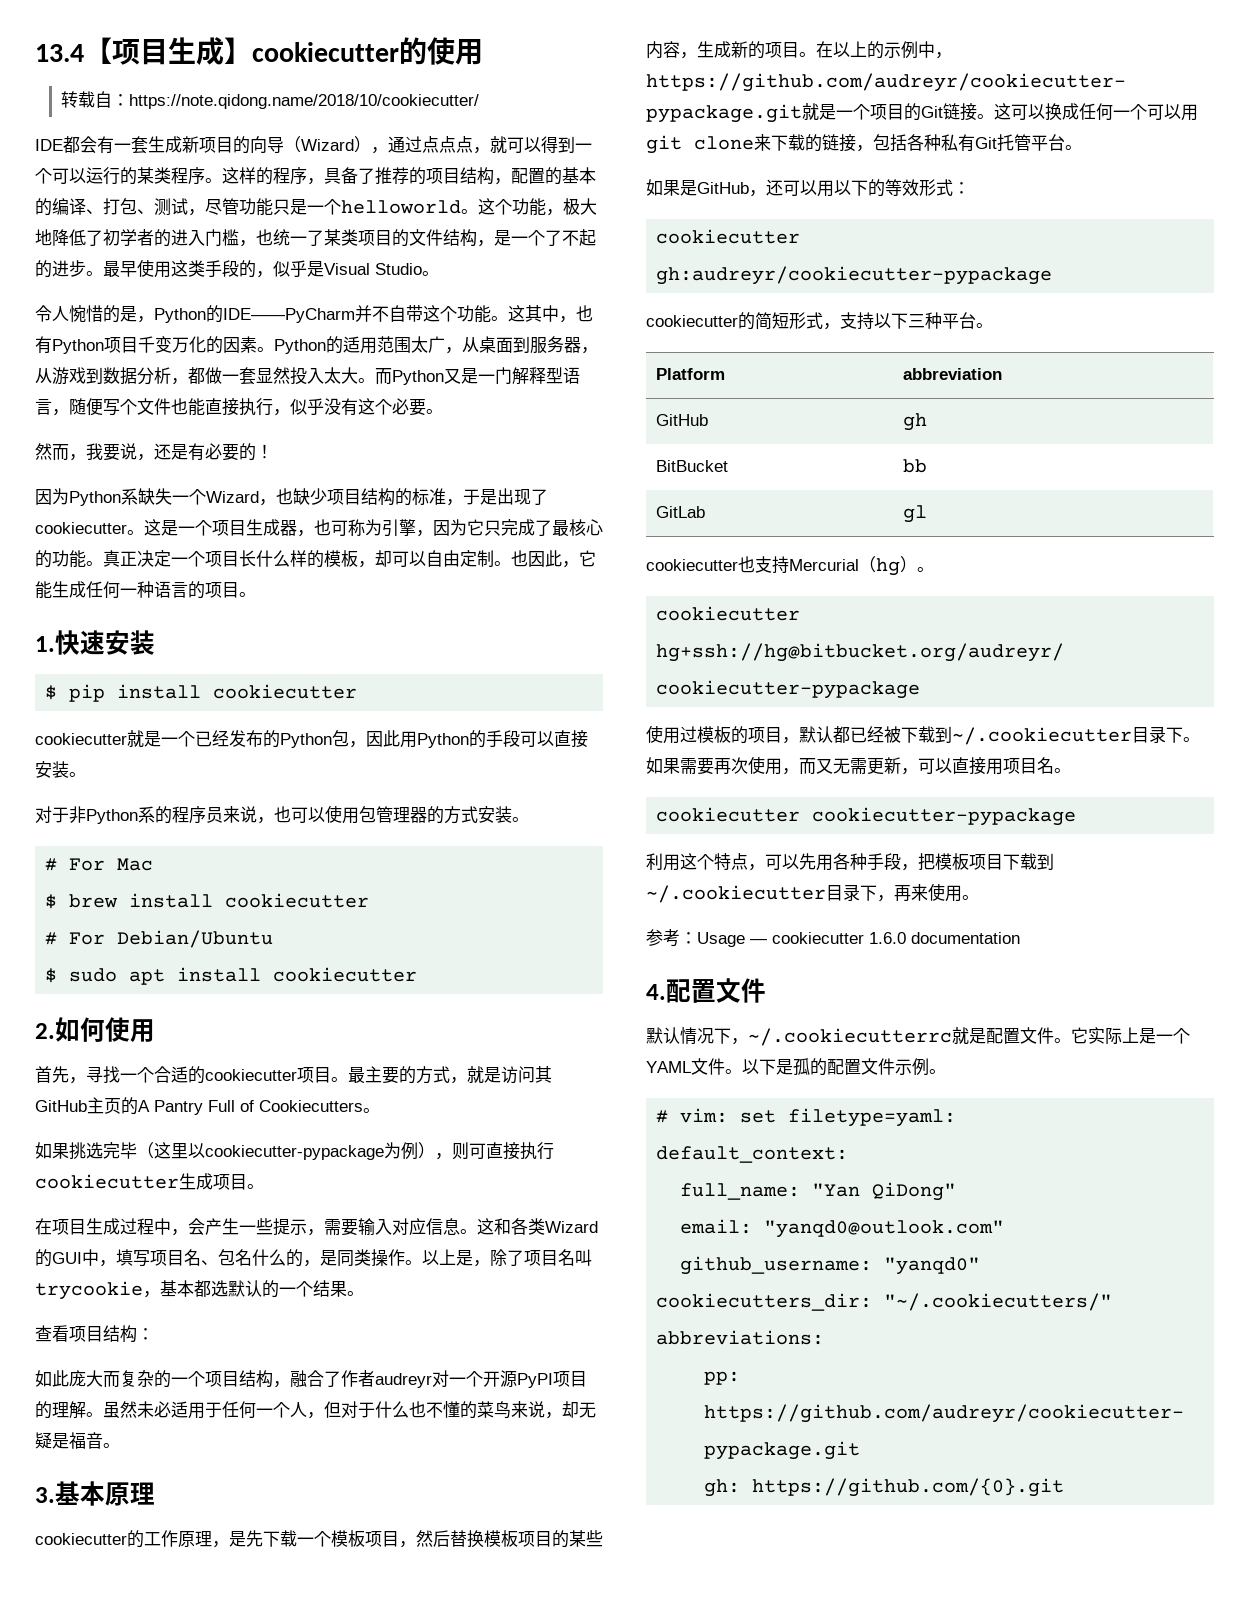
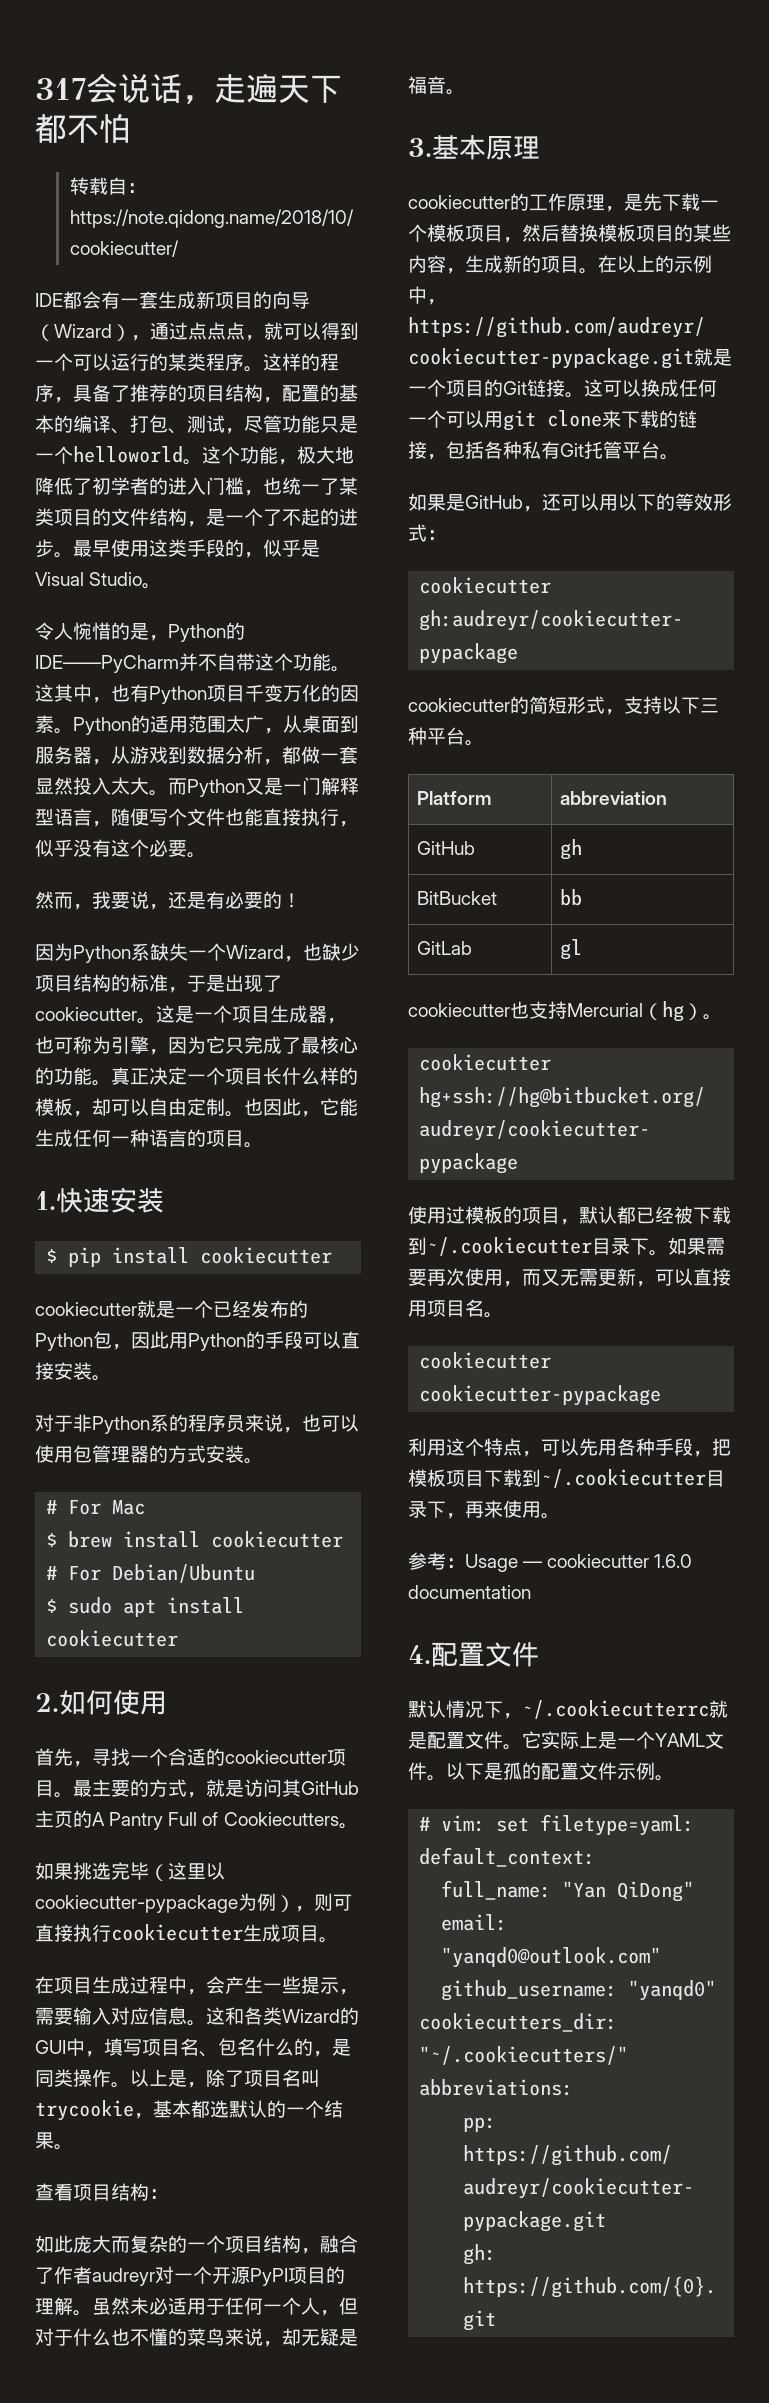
[35,37,483,65] 13.4【项目生成】cookiecutter的使用 -> [35,73,342,104] [35,114,131,143] 317会说话，走遍天下都不怕

